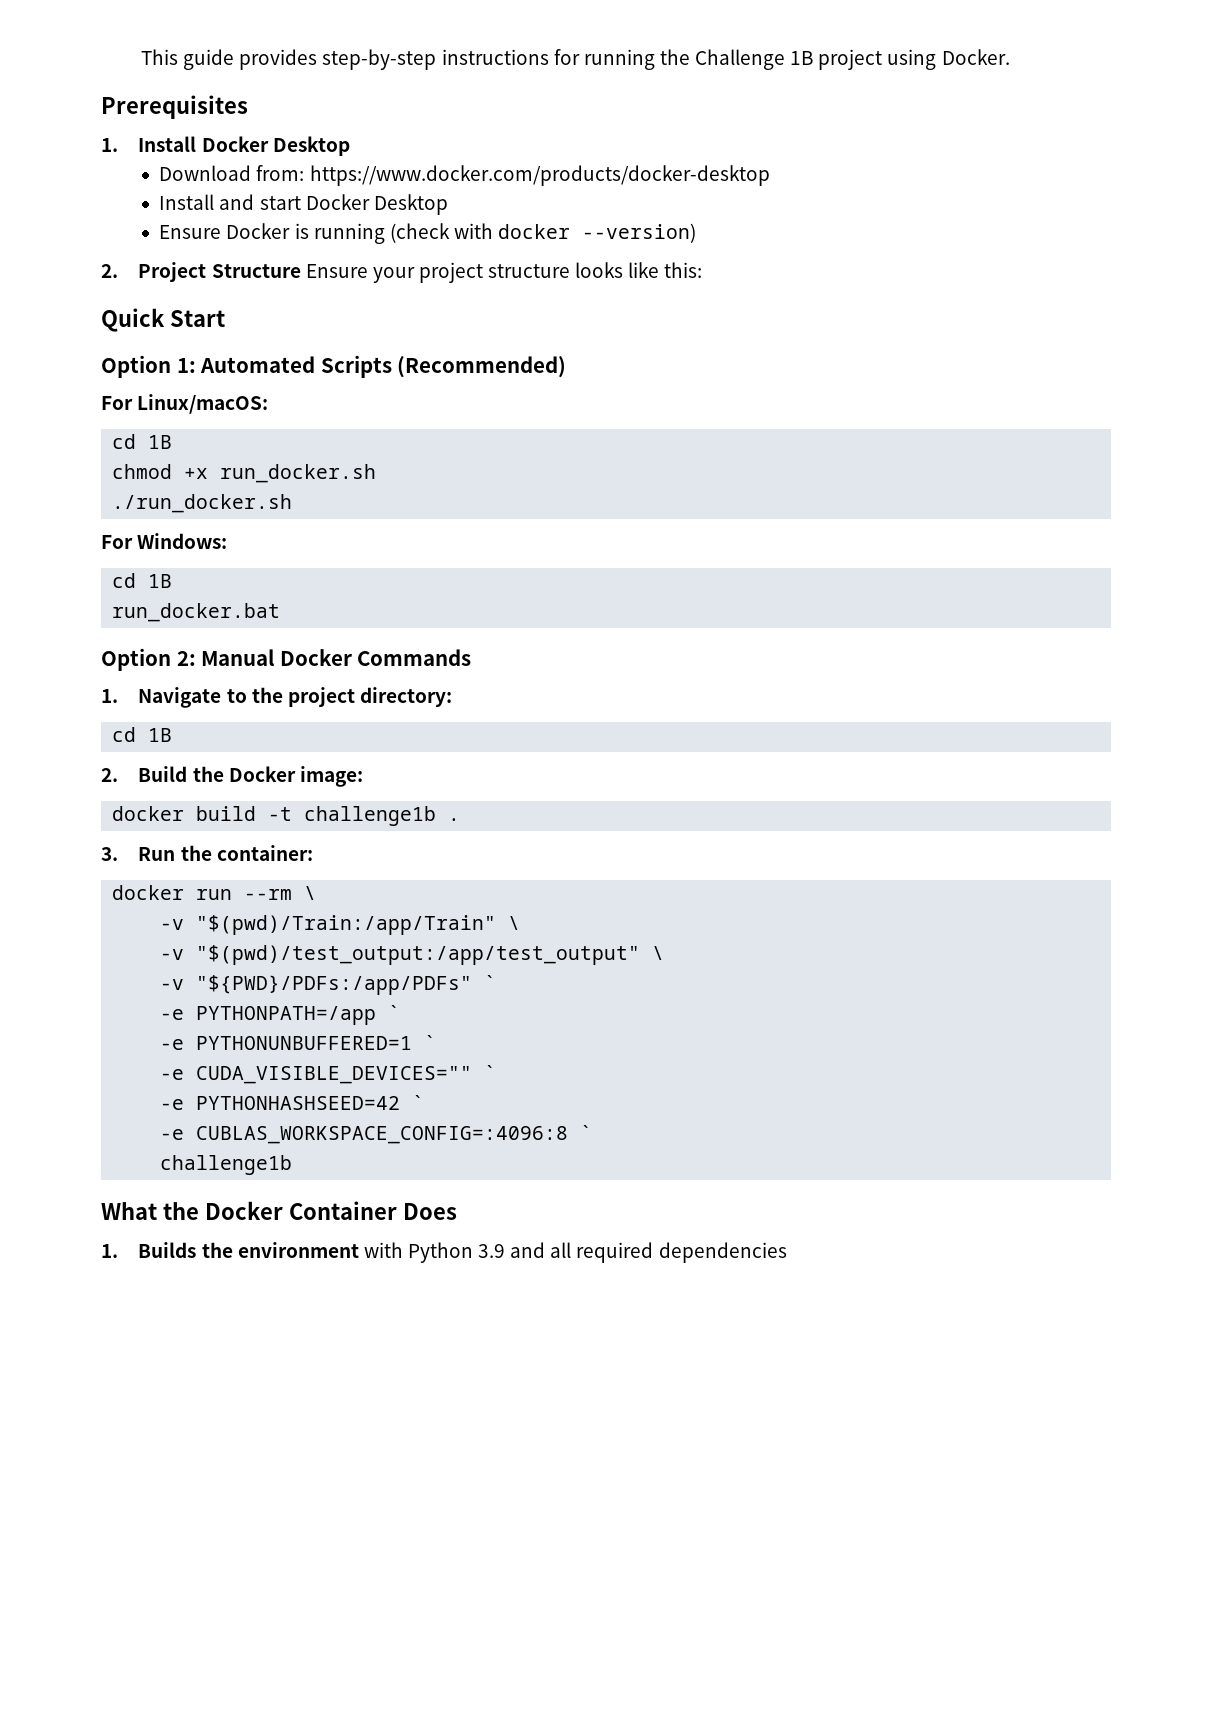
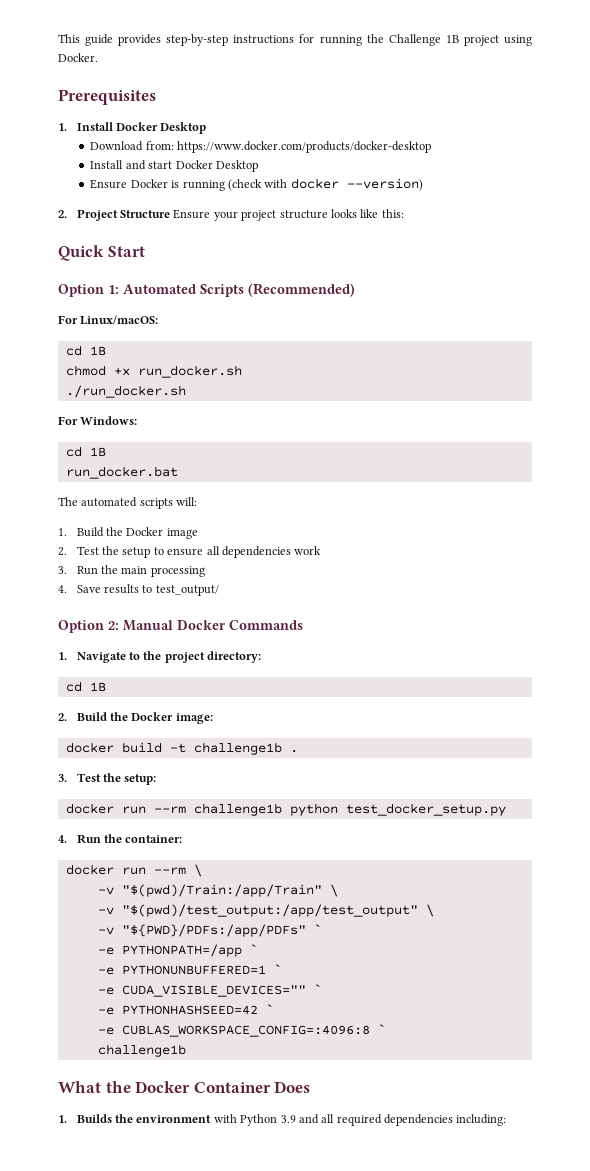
(281, 612) none -> [58,497,198,509] [58,527,198,539] [58,546,322,558] [58,565,205,577] [58,584,219,596] // The automated scripts will: // 1. Build the Docker image // 2. Test the setup to ensure all dependencies work // 3. Run the main processing // 4. Save results to test_output/
(118, 854) none -> [76,773,157,785] [65,803,506,816] [58,835,67,843] Test the setup: // docker run --rm challenge1b python test_docker_setup.py // 4.
(787, 1252) none -> [456,1114,507,1126] including:

